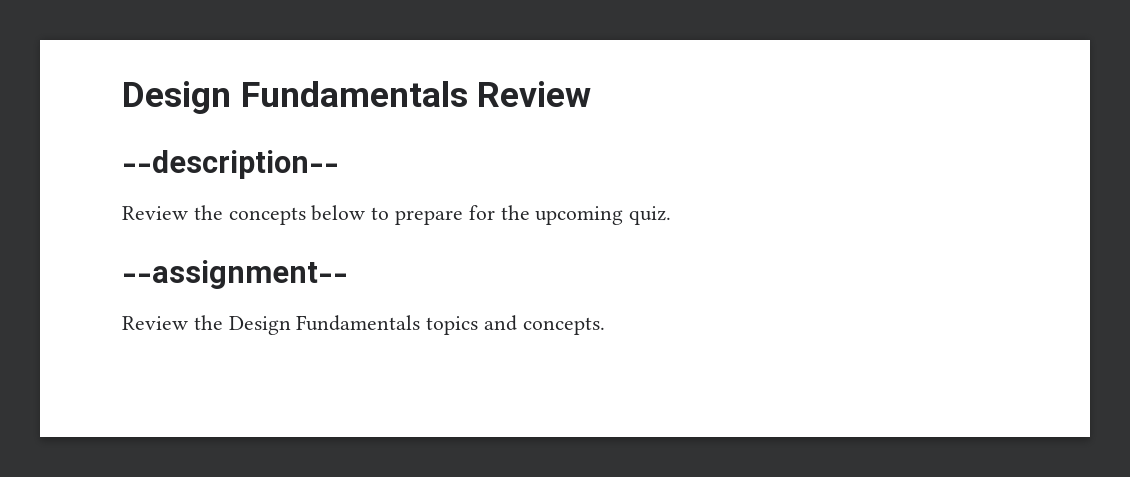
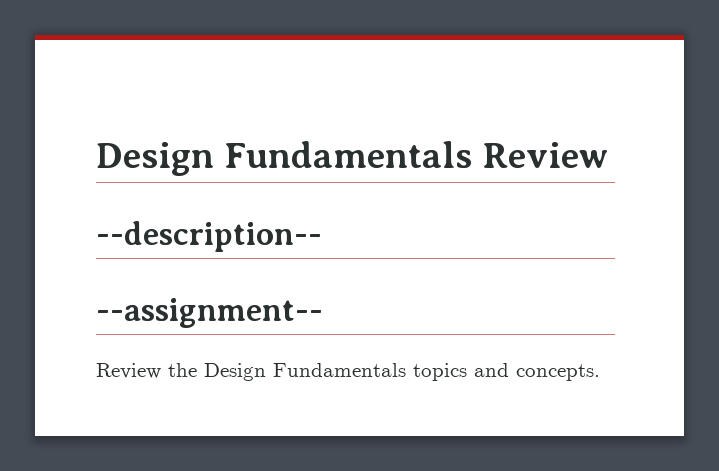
[122,205,672,225] // Review the concepts below to prepare for the upcoming quiz. -> (322, 236) none

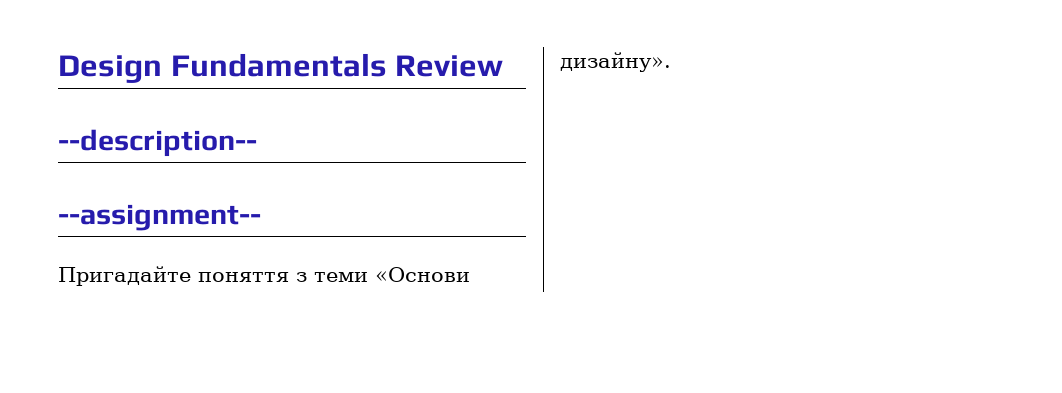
[96,363,600,381] Review the Design Fundamentals topics and concepts. -> [58,266,470,286] [560,52,671,72] Пригадайте поняття з теми «Основи дизайну».

